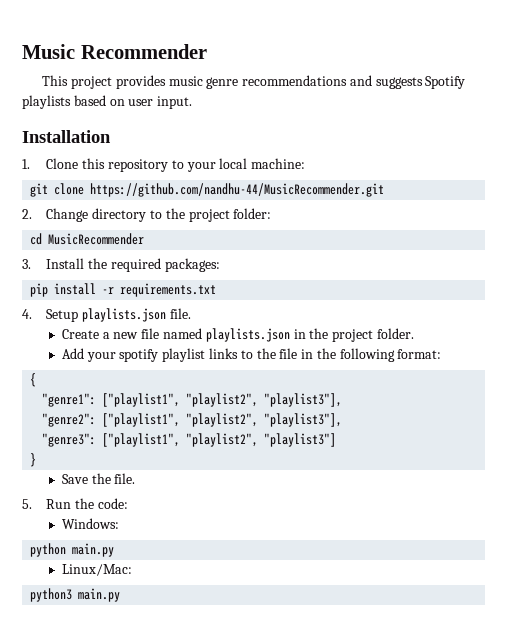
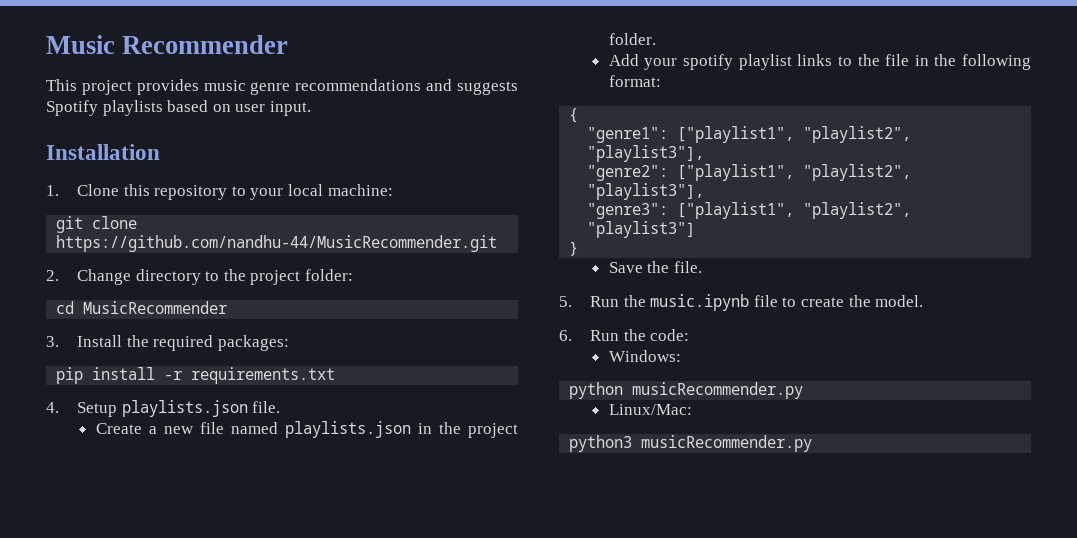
(95, 503) none -> [650,294,924,311] [559,329,646,341] music.ipynb file to create the model. // 6. Run the
[72,543,115,557] main.py -> [632,382,804,399] musicRecommender.py
[78,588,121,602] main.py -> [641,435,813,452] musicRecommender.py

